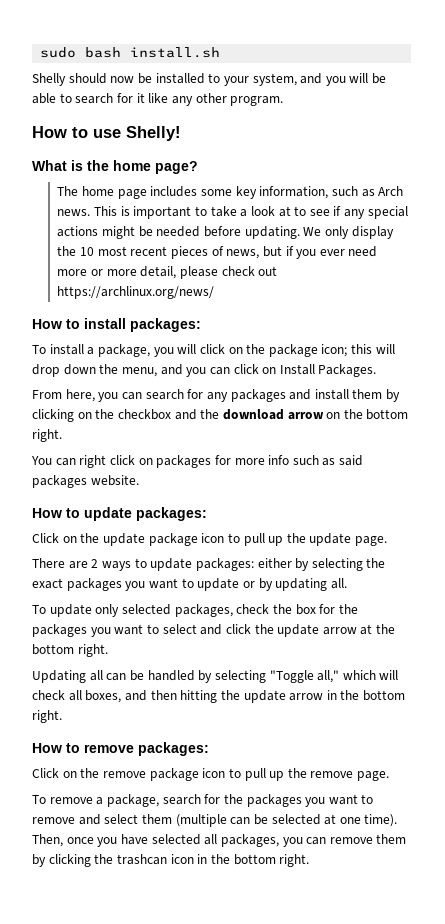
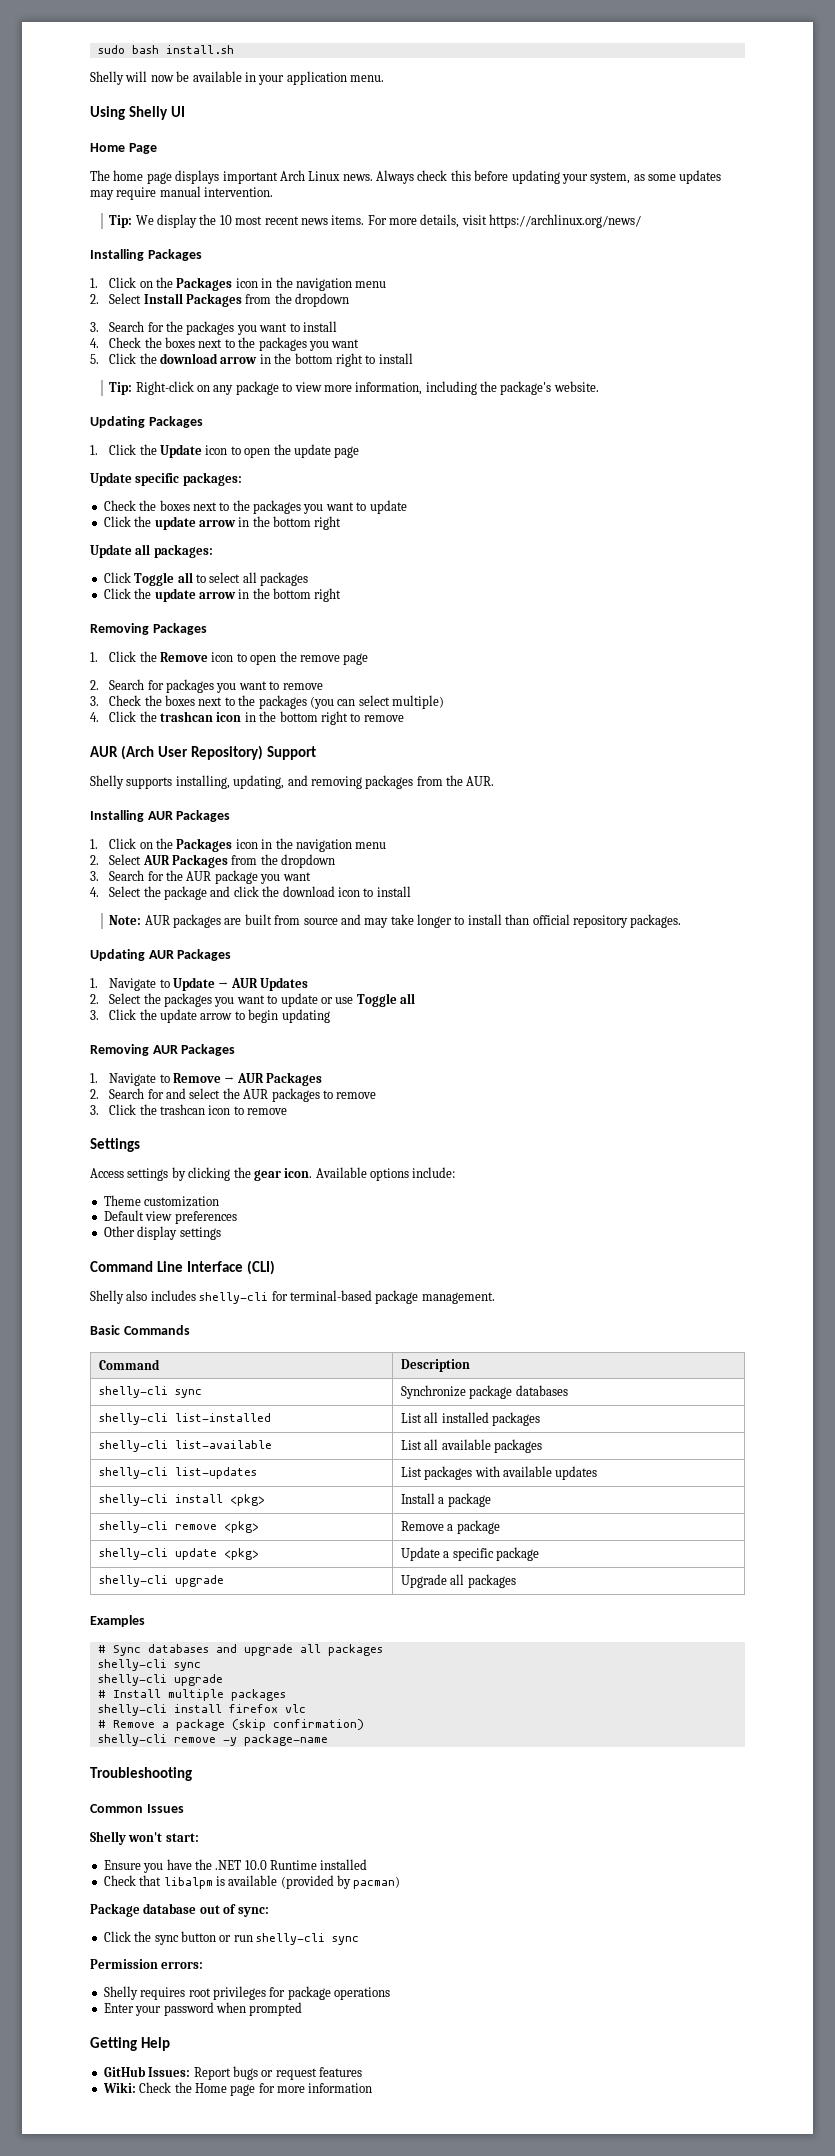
[68,73,107,84] should -> [125,71,148,82] will
[155,73,387,86] [32,93,284,106] [32,126,181,141] [32,160,198,174] [57,186,404,199] [57,206,408,219] [57,226,349,239] installed to your system, and you will be able to search for it like any other program. // How to use Shelly! // What is the home page? // The home page includes some key information, such as Arch news. This is important to take a look at to see if any special actions might be needed before updating. We only -> [192,71,384,85] [90,106,185,120] [90,143,157,154] [90,170,722,184] [90,186,274,200] [109,215,154,228] available in your application menu. // Using Shelly UI // Home Page // The home page displays important Arch Linux news. Always check this before updating your system, as some updates may require manual intervention. // Tip: We
[170,246,378,259] [57,266,278,279] [57,286,215,299] [32,318,201,332] [32,344,395,357] [32,364,377,377] [32,389,401,402] [32,409,197,422] pieces of news, but if you ever need more or more detail, please check out https://archlinux.org/news/ // How to install packages: // To install a package, you will click on the package icon; this will drop down the menu, and you can click on Install Packages. // From here, you can search for any packages and install them by clicking on the checkbox and -> [300,214,642,228] [90,249,202,261] [90,277,387,291] [90,293,350,307] [90,321,337,335] [90,337,360,351] [90,353,137,364] news items. For more details, visit https://archlinux.org/news/ // Installing Packages // 1. Click on the Packages icon in the navigation menu // 2. Select Install Packages from the dropdown // 3. Search for the packages you want to install // 4. Check the boxes next to the packages you want // 5. Click
[326,409,409,420] [32,429,62,442] [31,455,364,468] [32,475,139,488] [32,507,207,521] [32,533,388,546] [32,558,386,571] [32,578,63,589] on the bottom right. // You can right click on packages for more info such as said packages website. // How to update packages: // Click on the update package icon to pull up the update page. // There are 2 ways to update packages: either by selecting the exact -> [259,353,413,367] [109,381,599,395] [90,416,203,428] [90,444,360,458] [90,472,242,486] [103,500,407,514] [103,516,342,530] [90,544,213,558] [103,572,308,586] [103,588,342,602] [90,623,207,635] [90,651,369,665] [90,679,323,693] [90,695,445,709] [90,711,404,725] [90,745,316,760] [90,775,495,789] [90,810,231,822] [90,838,387,852] [90,854,336,868] [90,870,311,884] [90,886,411,900] [109,914,682,928] [90,949,232,961] [90,977,309,991] [90,993,161,1004] in the bottom right to install // Tip: Right-click on any package to view more information, including the package's website. // Updating Packages // 1. Click the Update icon to open the update page // Update specific packages: // Check the boxes next to the packages you want to update // Click the update arrow in the bottom right // Update all packages: // Click Toggle all to select all packages // Click the update arrow in the bottom right // Removing Packages // 1. Click the Remove icon to open the remove page // 2. Search for packages you want to remove // 3. Check the boxes next to the packages (you can select multiple) // 4. Click the trashcan icon in the bottom right to remove // AUR (Arch User Repository) Support // Shelly supports installing, updating, and removing packages from the AUR. // Installing AUR Packages // 1. Click on the Packages icon in the navigation menu // 2. Select AUR Packages from the dropdown // 3. Search for the AUR package you want // 4. Select the package and click the download icon to install // Note: AUR packages are built from source and may take longer to install than official repository packages. // Updating AUR Packages // 1. Navigate to Update → AUR Updates // 2. Select the
[258,578,347,591] [32,604,358,617] [32,624,396,637] [32,644,108,657] [32,670,399,683] [32,690,406,703] [32,710,62,723] [32,742,209,756] [32,768,390,781] [32,794,374,807] [32,814,398,827] [32,834,407,847] [32,854,310,867] by updating all. // To update only selected packages, check the box for the packages you want to select and click the update arrow at the bottom right. // Updating all can be handled by selecting "Toggle all," which will check all boxes, and then hitting the update arrow in the bottom right. // How to remove packages: // Click on the remove package icon to pull up the remove page. // To remove a package, search for the packages you want to remove and select them (multiple can be selected at one time). Then, once you have selected all packages, you can remove them by clicking the trashcan icon in the bottom right. -> [335,993,416,1007] [90,1009,330,1023] [90,1044,236,1056] [90,1072,323,1086] [90,1088,377,1102] [90,1104,288,1115] [90,1138,140,1152] [90,1167,456,1181] [103,1195,220,1207] [103,1210,237,1224] [103,1226,221,1240] [90,1260,275,1275] [90,1290,495,1304] [90,1325,190,1335] [98,1359,160,1370] [400,1359,470,1372] [98,1386,202,1398] [400,1385,568,1399] [98,1413,271,1425] [400,1412,541,1426] [98,1440,272,1452] [400,1439,543,1453] [98,1467,257,1479] [400,1466,598,1480] [98,1494,265,1506] [400,1493,491,1507] [98,1521,259,1533] [400,1520,500,1534] [98,1548,259,1560] [400,1547,540,1561] [98,1575,224,1587] [400,1574,516,1588] [90,1615,145,1627] [97,1644,383,1656] [97,1659,201,1671] [97,1674,223,1686] [97,1689,286,1701] [97,1704,306,1716] [97,1719,364,1731] [97,1734,328,1746] [90,1767,192,1781] [90,1804,184,1813] [90,1831,199,1845] [103,1859,368,1873] [103,1875,401,1889] [90,1903,269,1917] [103,1931,359,1945] [90,1959,204,1969] [103,1986,390,2000] [103,2002,303,2016] [90,2037,170,2051] [103,2066,362,2080] [102,2082,373,2096] use Toggle all // 3. Click the update arrow to begin updating // Removing AUR Packages // 1. Navigate to Remove → AUR Packages // 2. Search for and select the AUR packages to remove // 3. Click the trashcan icon to remove // Settings // Access settings by clicking the gear icon. Available options include: // Theme customization // Default view preferences // Other display settings // Command Line Interface (CLI) // Shelly also includes shelly-cli for terminal-based package management. // Basic Commands // Command | Description // shelly-cli sync | Synchronize package databases // shelly-cli list-installed | List all installed packages // shelly-cli list-available | List all available packages // shelly-cli list-updates | List packages with available updates // shelly-cli install <pkg> | Install a package // shelly-cli remove <pkg> | Remove a package // shelly-cli update <pkg> | Update a specific package // shelly-cli upgrade | Upgrade all packages // Examples // # Sync databases and upgrade all packages // shelly-cli sync // shelly-cli upgrade // # Install multiple packages // shelly-cli install firefox vlc // # Remove a package (skip confirmation) // shelly-cli remove -y package-name // Troubleshooting // Common Issues // Shelly won't start: // Ensure you have the .NET 10.0 Runtime installed // Check that libalpm is available (provided by pacman) // Package database out of sync: // Click the sync button or run shelly-cli sync // Permission errors: // Shelly requires root privileges for package operations // Enter your password when prompted // Getting Help // GitHub Issues: Report bugs or request features // Wiki: Check the Home page for more information

